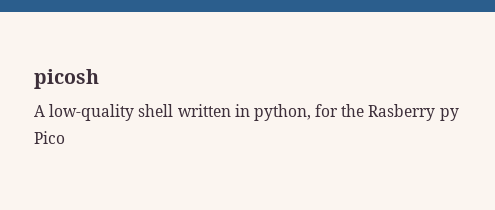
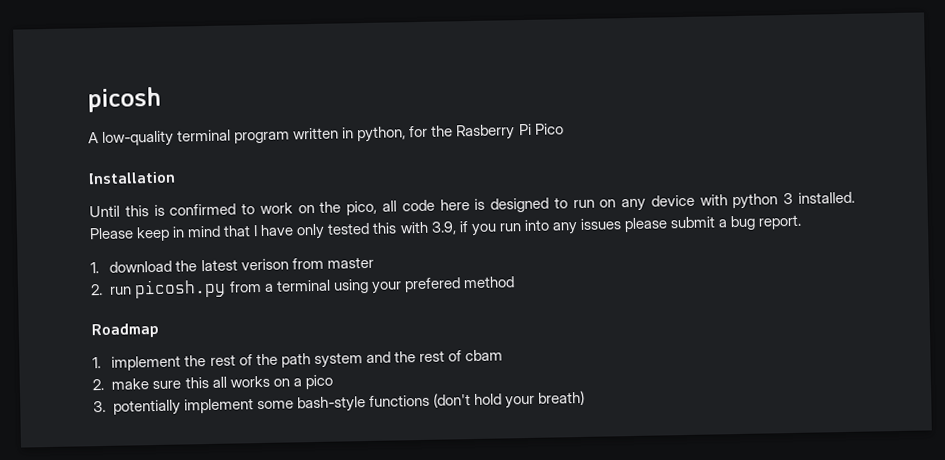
[138,104,174,117] shell -> [177,129,291,144] terminal program
[439,108,459,121] py -> [518,123,532,136] Pi
(65, 137) none -> [88,171,176,185] [89,191,855,218] [89,214,803,242] [90,256,374,274] [90,276,515,299] [91,322,159,339] [92,349,503,371] [92,374,333,391] [93,390,585,416] // Installation // Until this is confirmed to work on the pico, all code here is designed to run on any device with python 3 installed. Please keep in mind that I have only tested this with 3.9, if you run into any issues please submit a bug report. // 1. download the latest verison from master // 2. run picosh.py from a terminal using your prefered method // Roadmap // 1. implement the rest of the path system and the rest of cbam // 2. make sure this all works on a pico // 3. potentially implement some bash-style functions (don't hold your breath)

